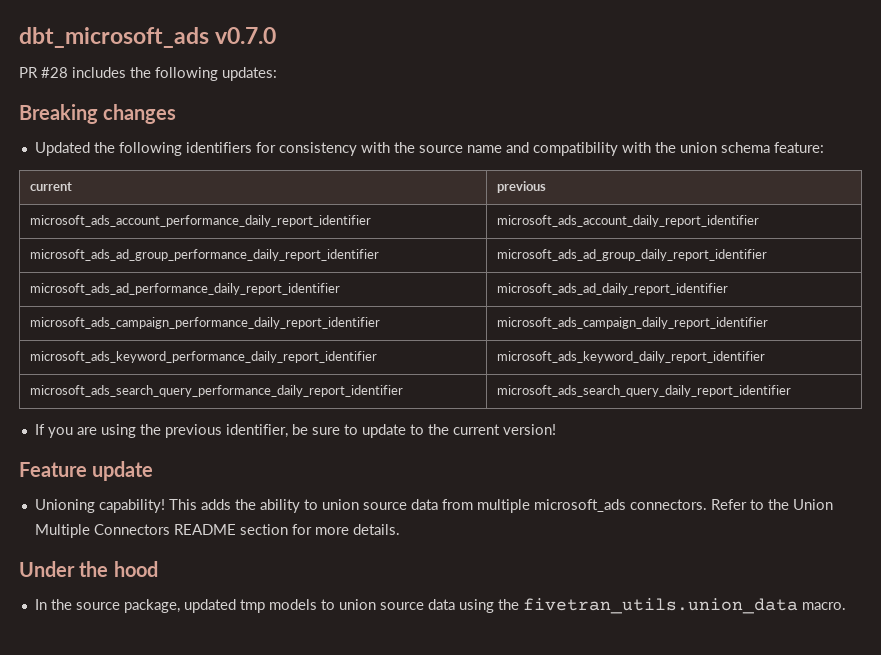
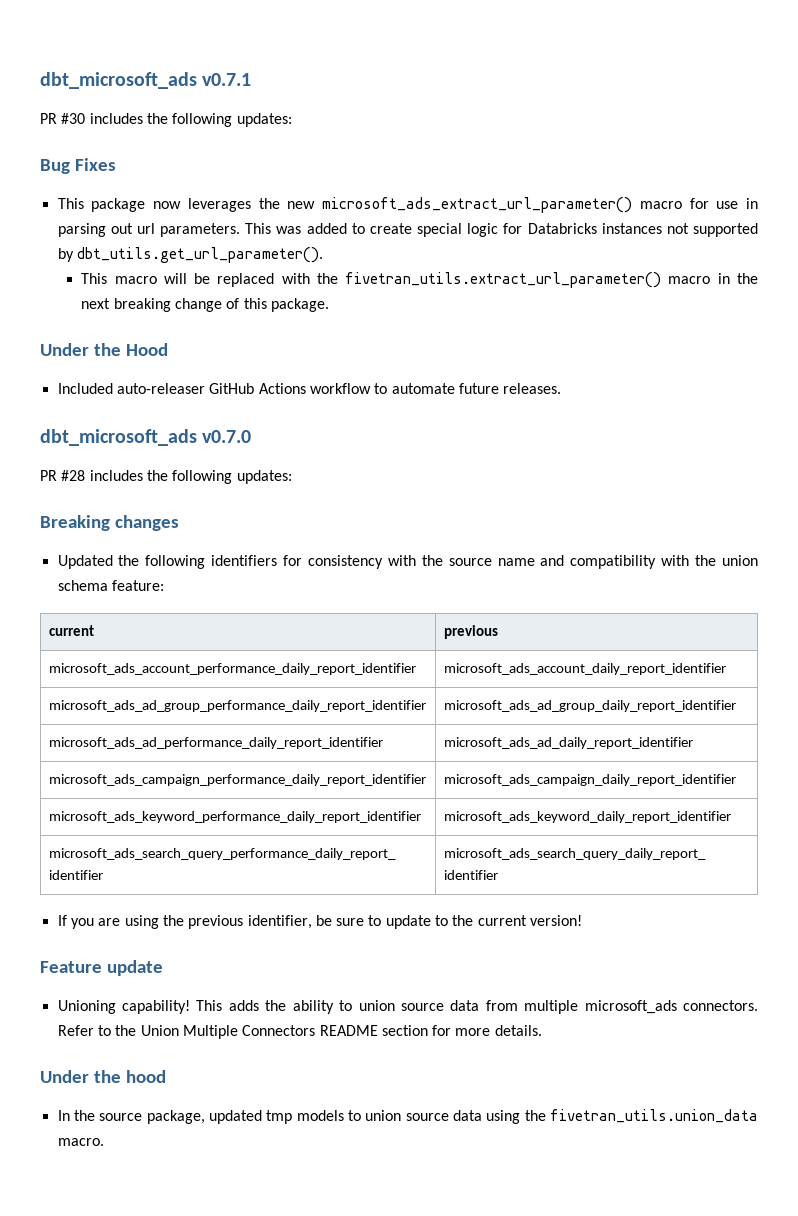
[19,27,209,48] dbt_microsoft_ads -> [40,72,252,89] [40,113,292,127] [40,158,116,174] [57,197,758,213] [57,223,759,237] [57,247,323,263] [81,272,758,288] [81,298,329,312] [40,343,168,356] [57,383,562,394] [40,429,197,446] dbt_microsoft_ads v0.7.1 // PR #30 includes the following updates: // Bug Fixes // This package now leverages the new microsoft_ads_extract_url_parameter() macro for use in parsing out url parameters. This was added to create special logic for Databricks instances not supported by dbt_utils.get_url_parameter(). // This macro will be replaced with the fivetran_utils.extract_url_parameter() macro in the next breaking change of this package. // Under the Hood // Included auto-releaser GitHub Actions workflow to automate future releases. // dbt_microsoft_ads

